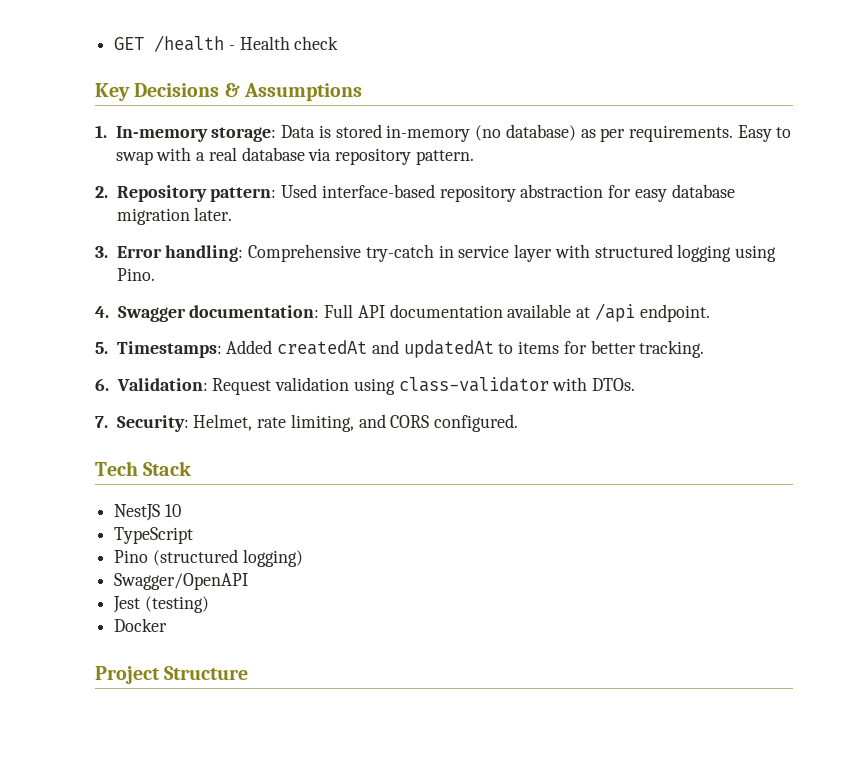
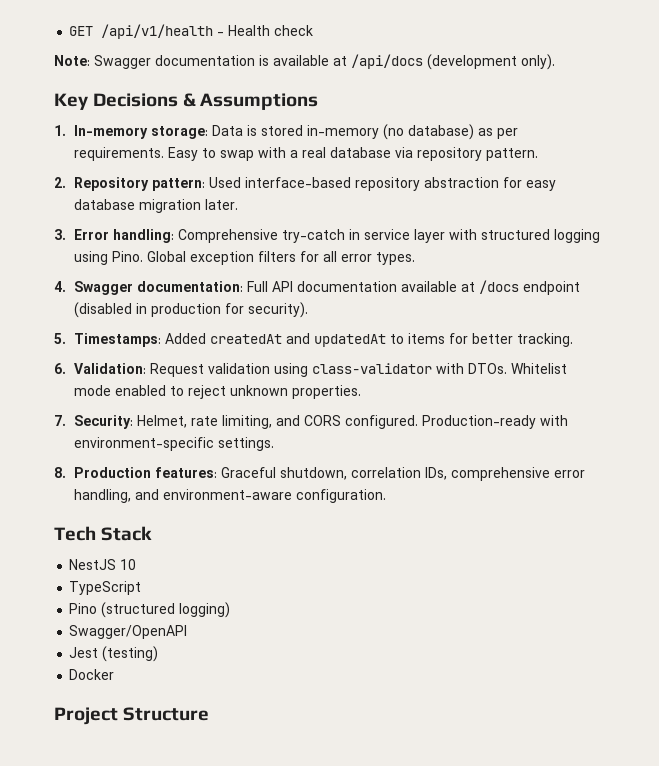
[154,35,225,52] /health -> [101,24,214,39] /api/v1/health
(339, 43) none -> [54,54,555,70] // Note: Swagger documentation is available at /api/docs (development only).
(155, 274) none -> [146,251,415,265] Global exception filters for all error types.
[594,303,710,322] /api endpoint. -> [478,280,580,295] [73,302,308,318] /docs endpoint (disabled in production for security).
(636, 384) none -> [510,363,567,374] [73,385,361,399] Whitelist mode enabled to reject unknown properties.
(519, 423) none -> [421,415,568,429] [73,437,274,451] [54,467,585,481] [73,489,386,503] Production-ready with environment-specific settings. // 8. Production features: Graceful shutdown, correlation IDs, comprehensive error handling, and environment-aware configuration.

